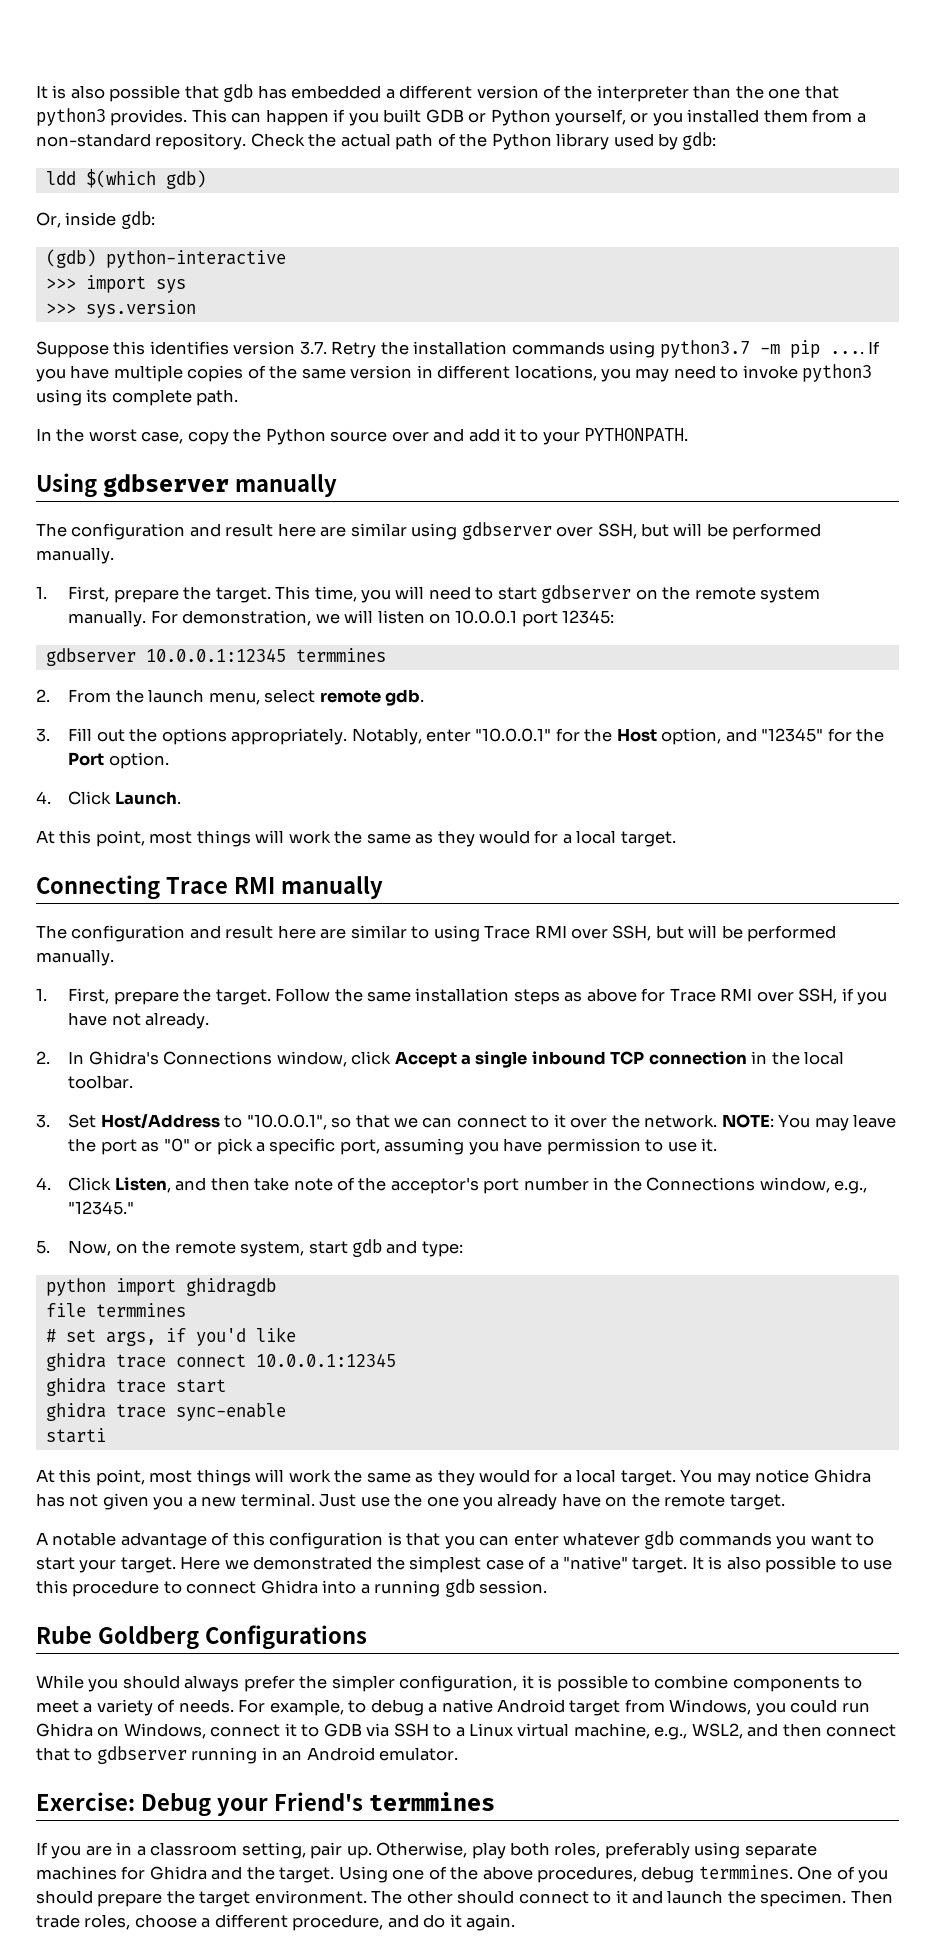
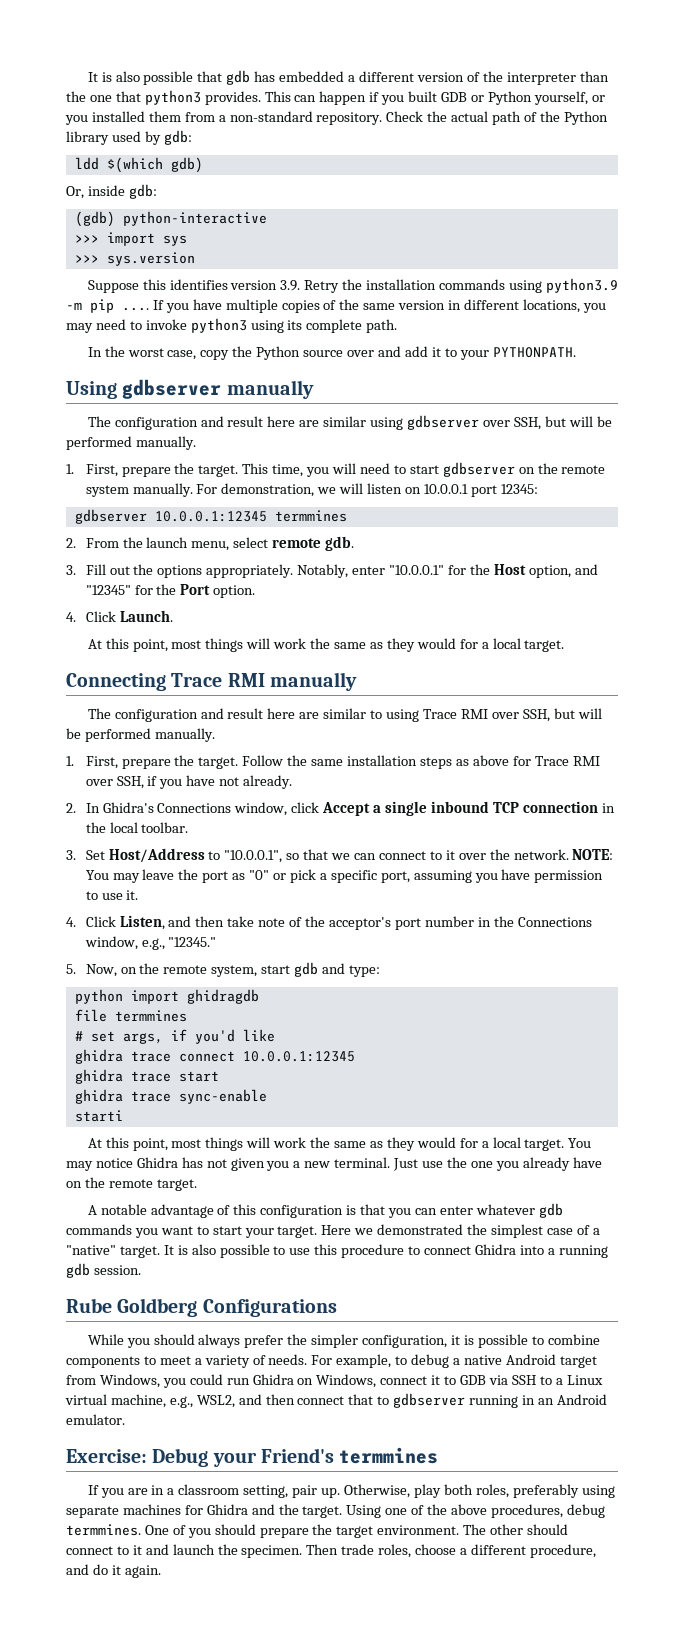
[299,341,327,355] 3.7. -> [280,280,301,291] 3.9.
[659,340,750,358] python3.7 -> [545,278,618,293] python3.9

